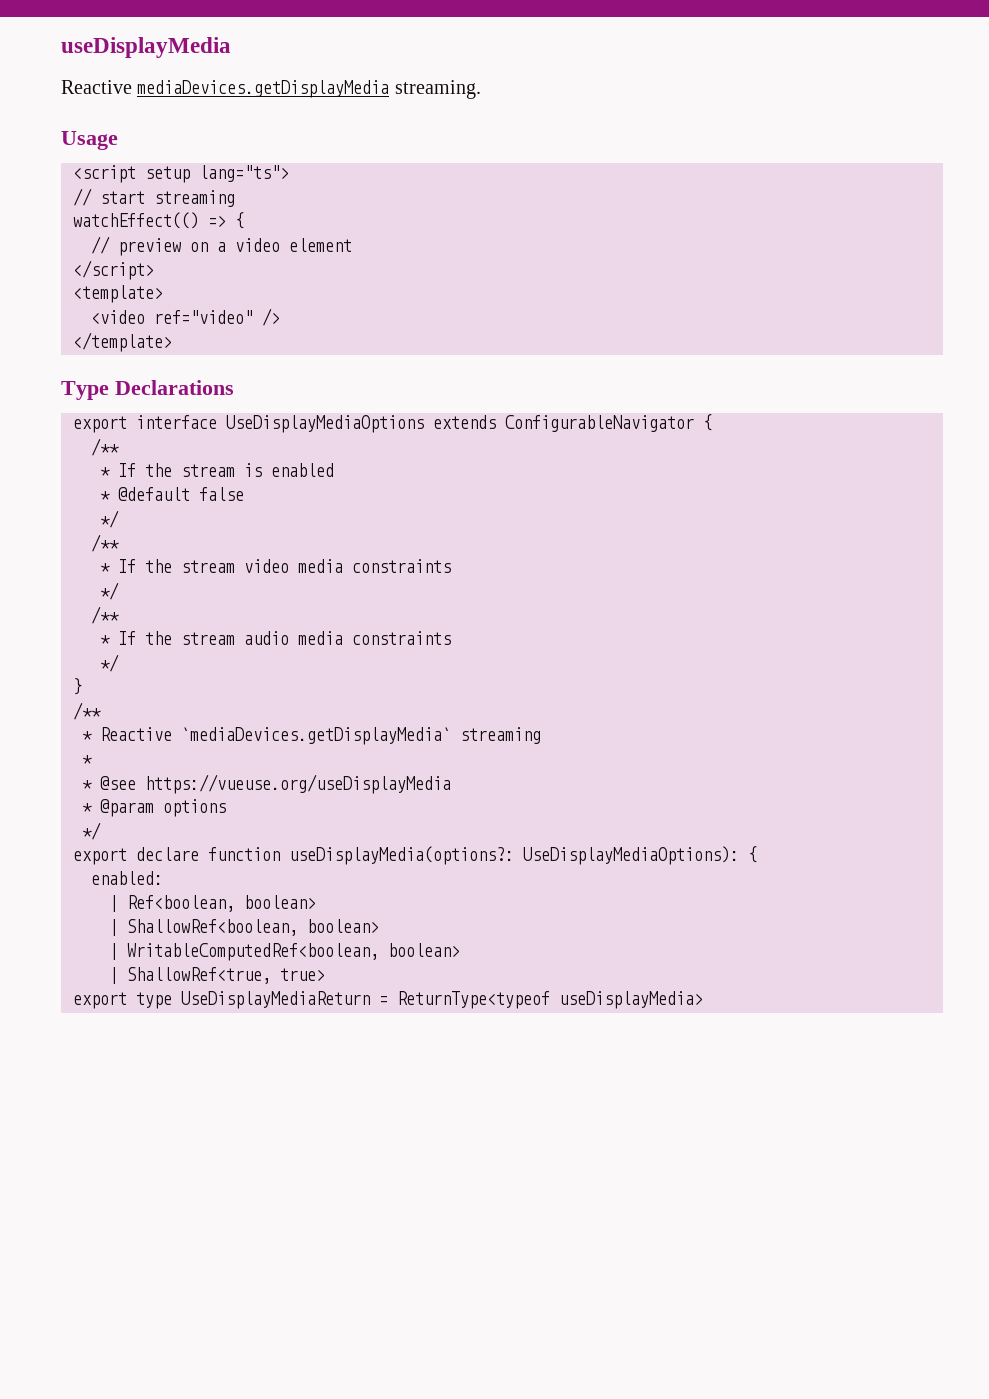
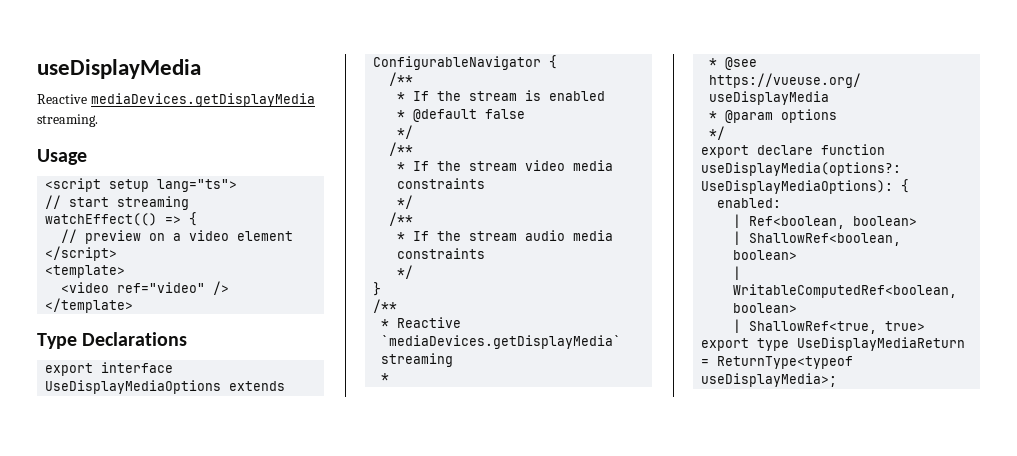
[559,991,703,1009] useDisplayMedia> -> [701,373,838,387] useDisplayMedia>;

